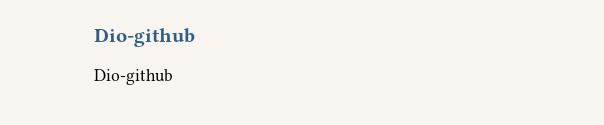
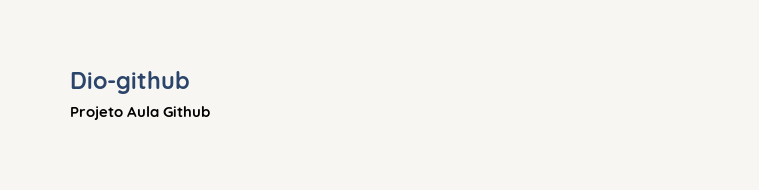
[94,69,173,85] Dio-github -> [70,106,211,120] Projeto Aula Github

